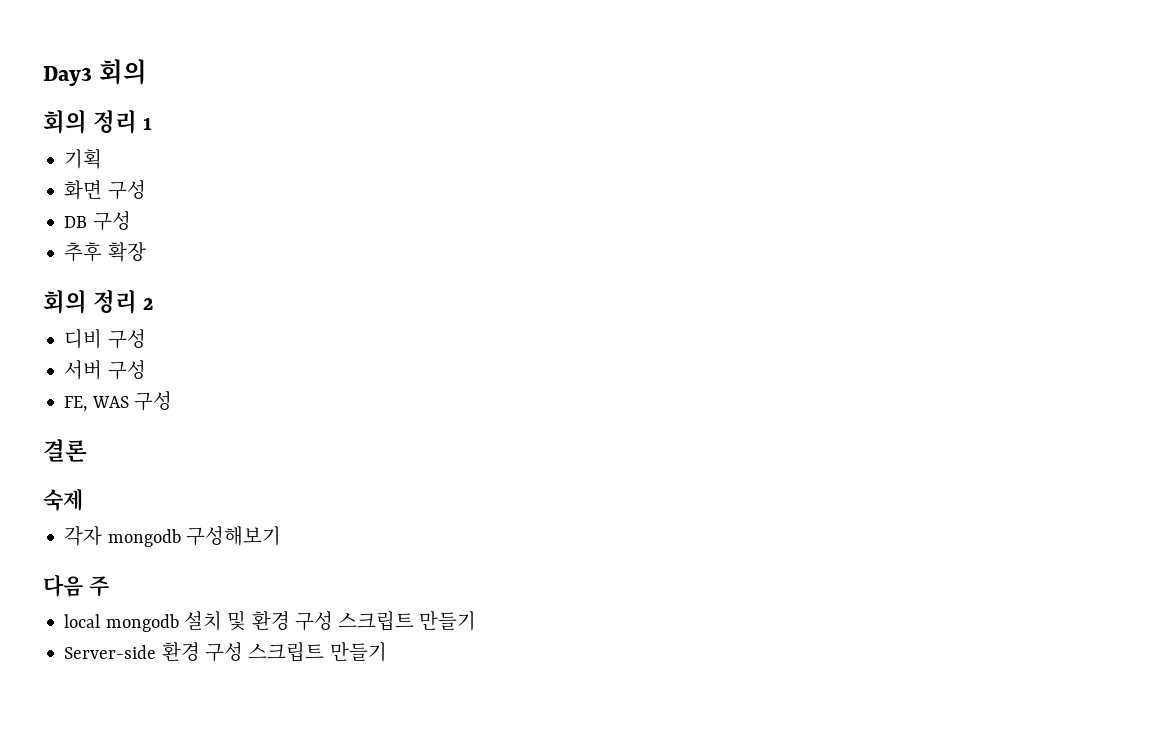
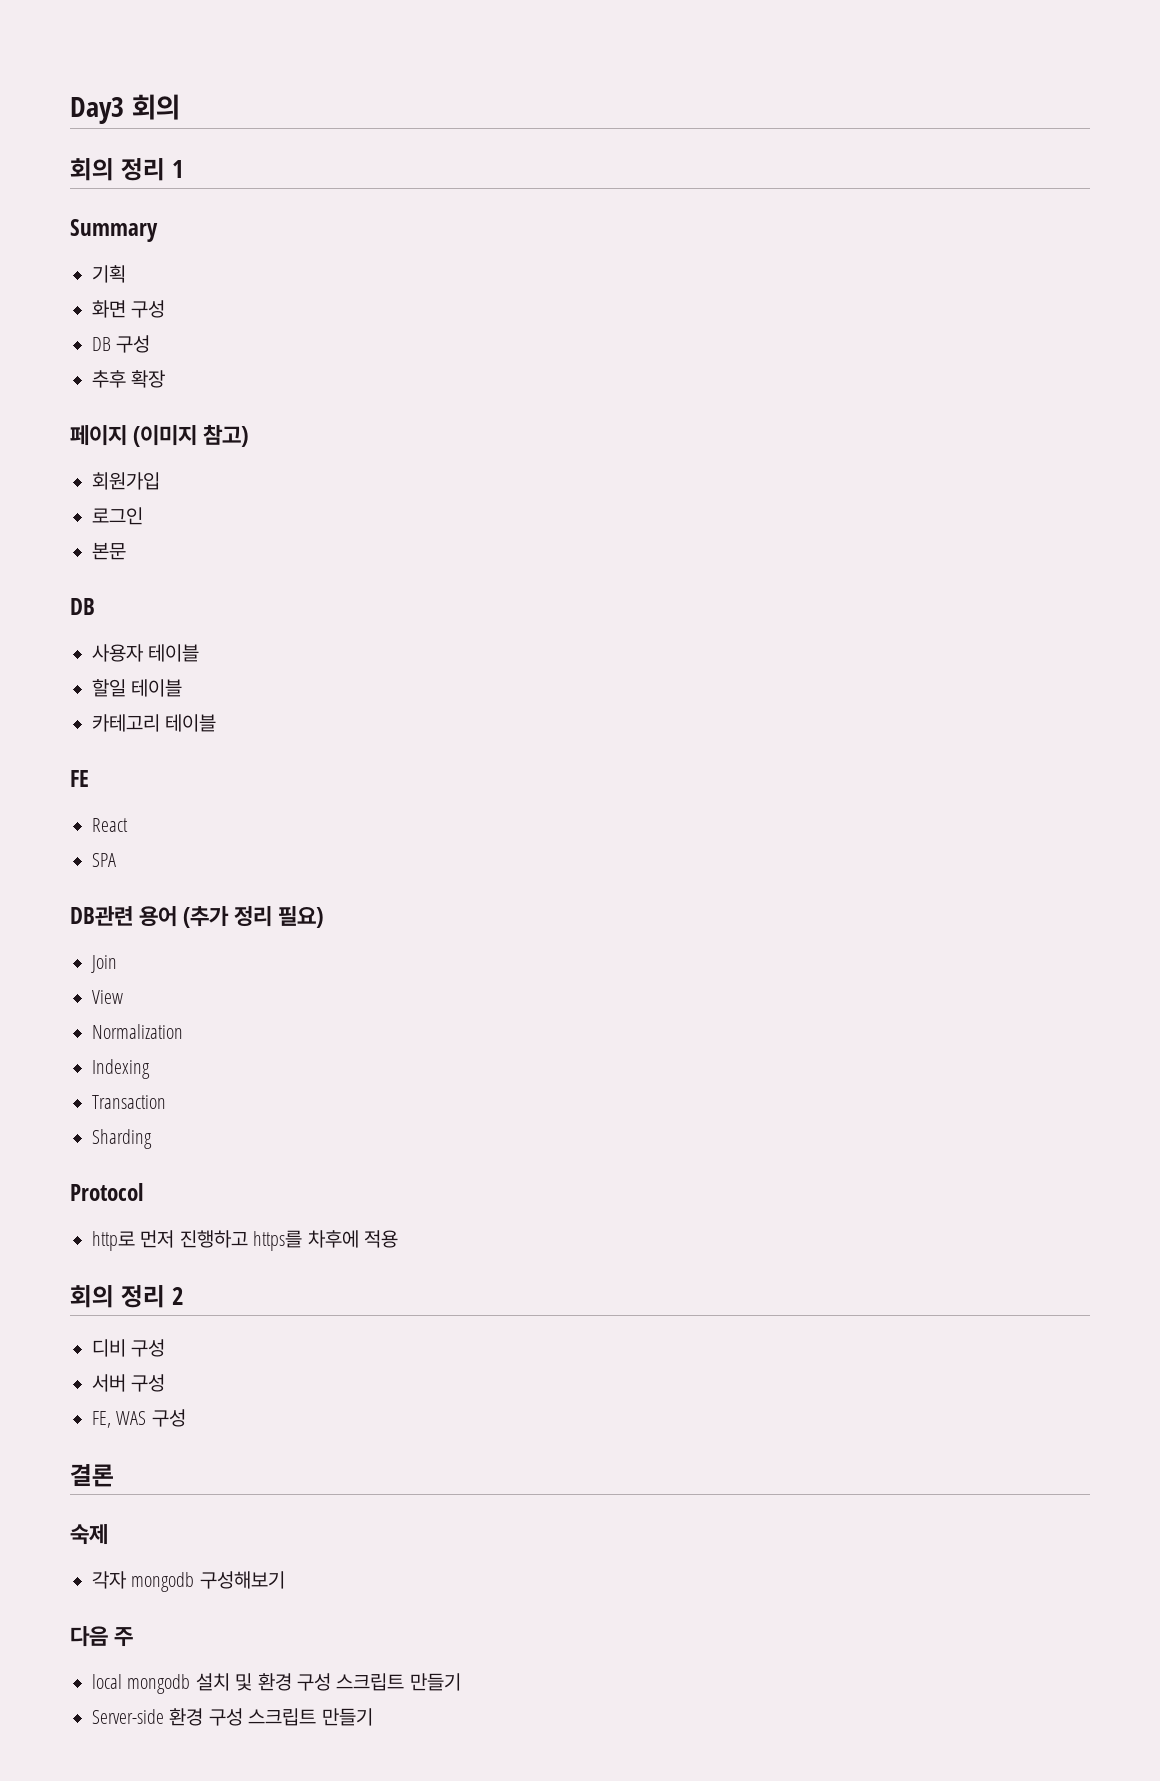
(153, 123) none -> [70,219,158,242] // Summary
(146, 252) none -> [70,424,249,447] [92,472,160,490] [92,507,143,525] [92,542,126,560] [70,598,95,615] [92,644,200,662] [92,679,183,697] [92,714,217,732] [70,770,89,787] [92,818,128,832] [92,853,116,867] [70,906,324,928] [91,955,117,973] [92,990,123,1004] [92,1024,183,1039] [92,1059,150,1079] [92,1095,166,1109] [92,1129,152,1149] [70,1183,143,1201] [92,1230,398,1251] // 페이지 (이미지 참고) // 회원가입 // 로그인 // 본문 // DB // 사용자 테이블 // 할일 테이블 // 카테고리 테이블 // FE // React // SPA // DB관련 용어 (추가 정리 필요) // Join // View // Normalization // Indexing // Transaction // Sharding // Protocol // http로 먼저 진행하고 https를 차후에 적용

